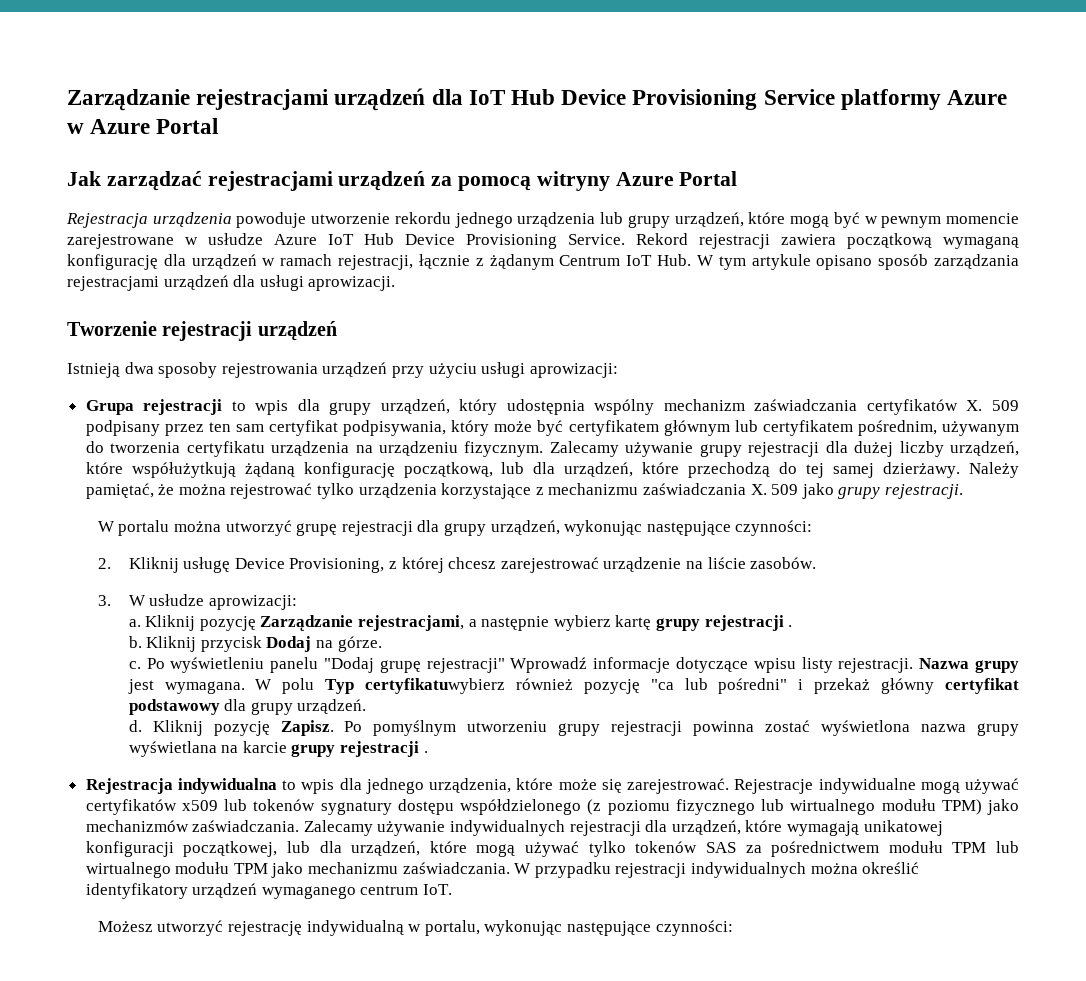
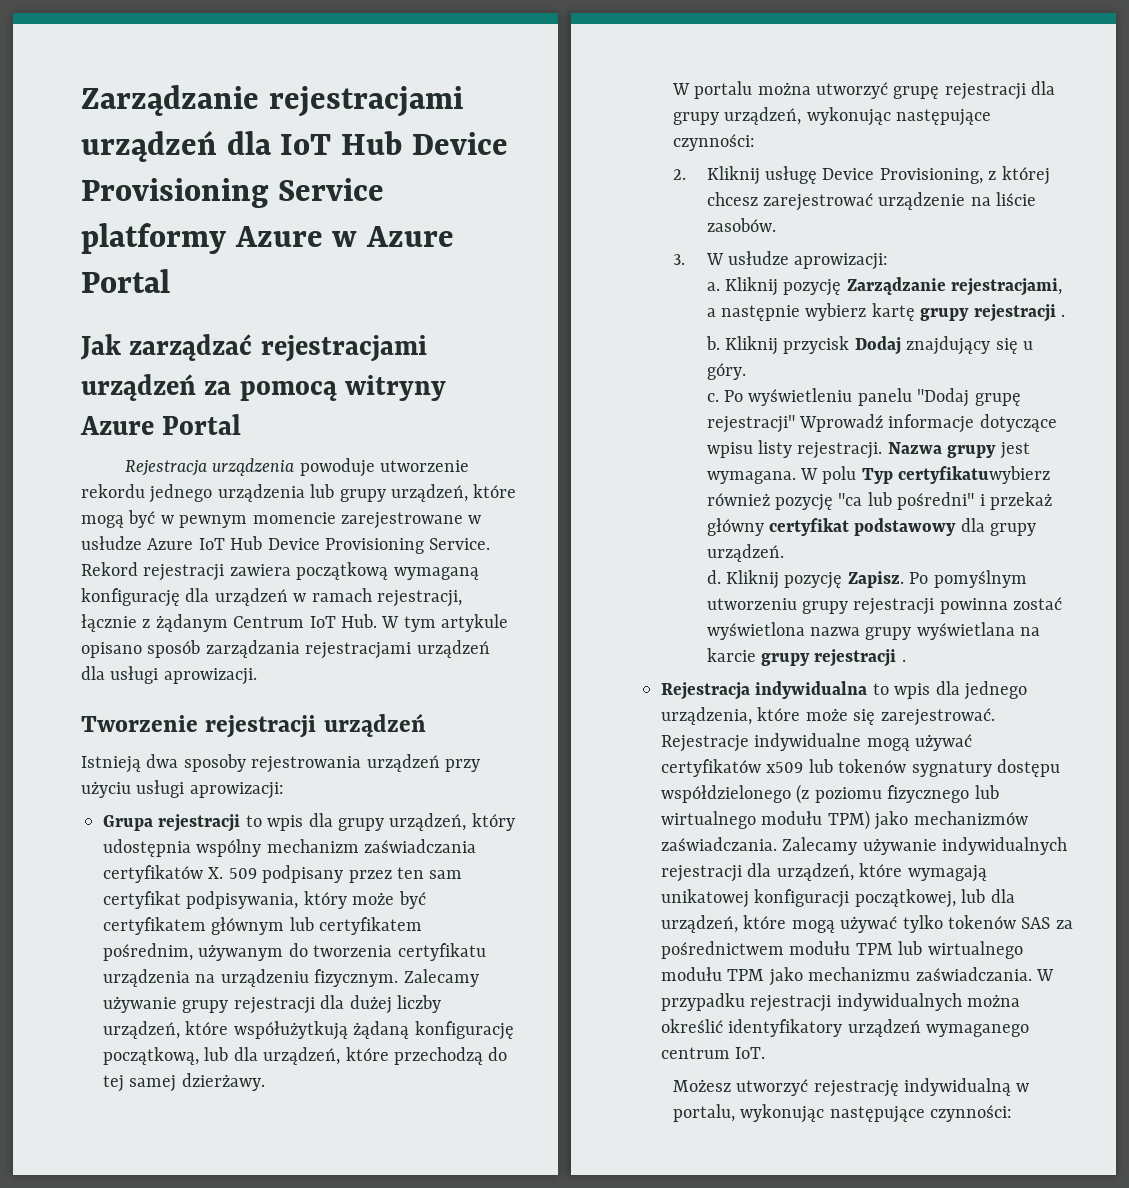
[969,462,1020,478] [85,483,963,499] Należy pamiętać, że można rejestrować tylko urządzenia korzystające z mechanizmu zaświadczania X. 509 jako grupy rejestracji. -> (265, 1082) none
[316,636,382,652] na górze. -> [906,336,1033,355] [706,363,746,380] znajdujący się u góry.

